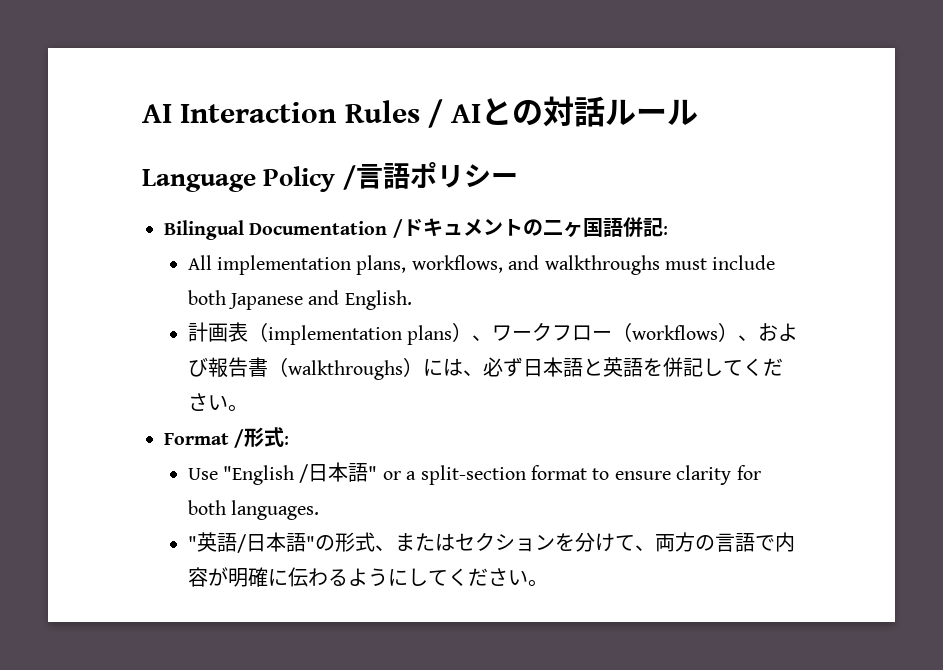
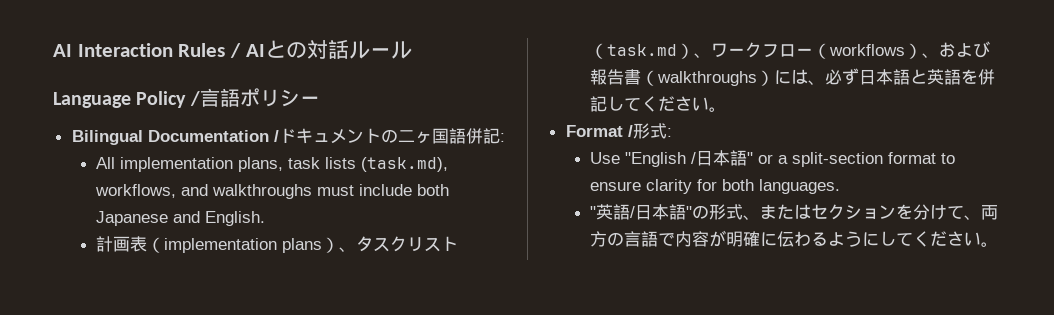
(407, 265) none -> [288,157,449,172] task lists (task.md),
(492, 338) none -> [356,236,459,252] [590,43,712,59] タスクリスト（task.md）、

